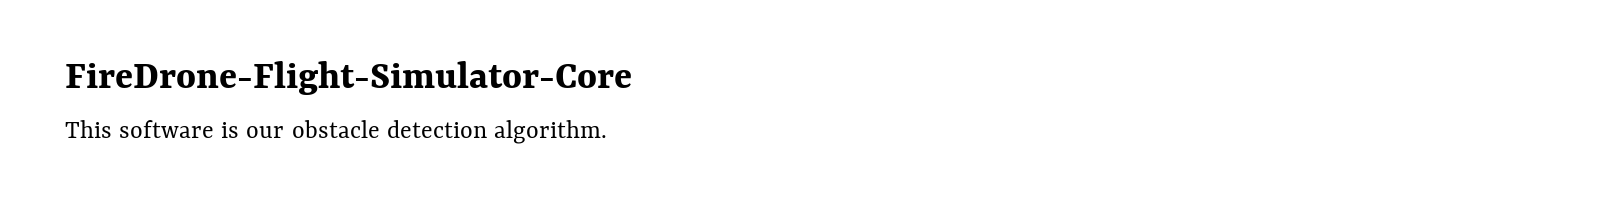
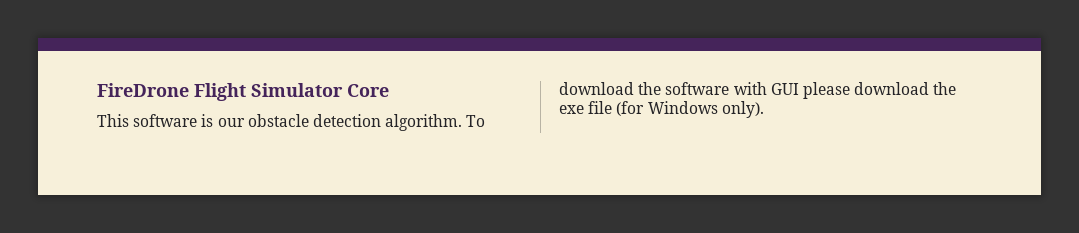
[65,61,632,95] FireDrone-Flight-Simulator-Core -> [97,83,389,101] FireDrone Flight Simulator Core
(607, 132) none -> [466,115,486,127] [559,82,957,99] [559,101,764,118] To download the software with GUI please download the exe file (for Windows only).

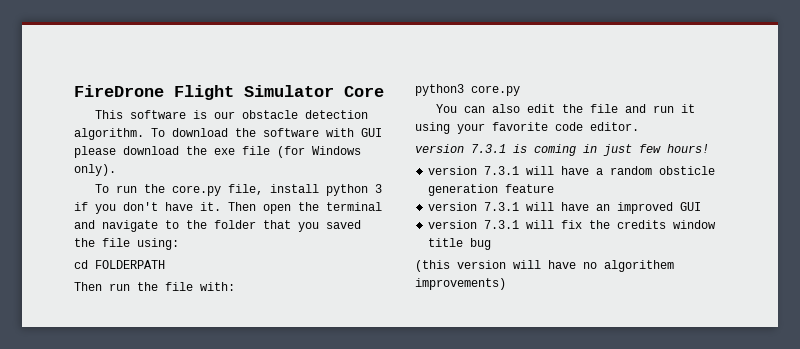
(764, 109) none -> [95,184,383,196] [74,202,382,214] [74,220,361,232] [74,238,179,250] [74,260,165,269] [74,282,235,291] [415,84,520,96] [436,104,696,113] [415,122,639,134] [415,144,709,156] [428,166,716,175] [428,184,555,196] [428,202,702,214] [428,220,717,229] [428,238,492,250] [415,260,674,272] [415,278,506,290] // To run the core.py file, install python 3 if you don't have it. Then open the terminal and navigate to the folder that you saved the file using: // cd FOLDERPATH // Then run the file with: // python3 core.py // You can also edit the file and run it using your favorite code editor. // version 7.3.1 is coming in just few hours! // version 7.3.1 will have a random obsticle generation feature // version 7.3.1 will have an improved GUI // version 7.3.1 will fix the credits window title bug // (this version will have no algorithem improvements)

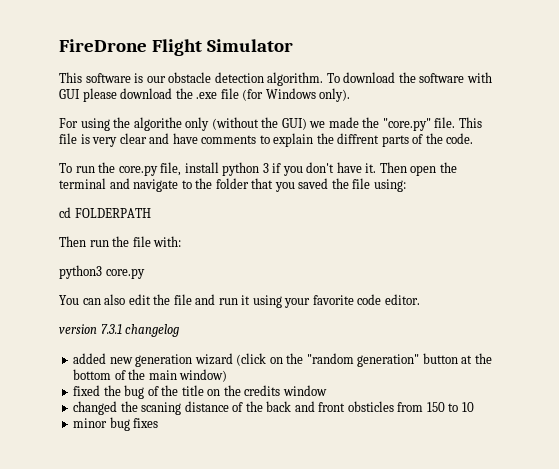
[344,86,384,97] Core -> (293, 45) none
[214,148,235,155] exe -> [196,92,218,99] .exe
(116, 170) none -> [59,117,482,131] [59,133,474,147] // For using the algorithe only (without the GUI) we made the "core.py" file. This file is very clear and have comments to explain the diffrent parts of the code.
[513,144,709,156] [428,166,716,175] [428,184,555,196] [428,202,702,214] [428,220,717,229] [428,238,492,250] [415,260,674,272] [415,278,506,290] is coming in just few hours! // version 7.3.1 will have a random obsticle generation feature // version 7.3.1 will have an improved GUI // version 7.3.1 will fix the credits window title bug // (this version will have no algorithem improvements) -> [125,324,180,337] [73,353,492,367] [73,369,228,382] [73,385,327,399] [73,401,474,415] [73,417,159,431] changelog // added new generation wizard (click on the "random generation" button at the bottom of the main window) // fixed the bug of the title on the credits window // changed the scaning distance of the back and front obsticles from 150 to 10 // minor bug fixes

